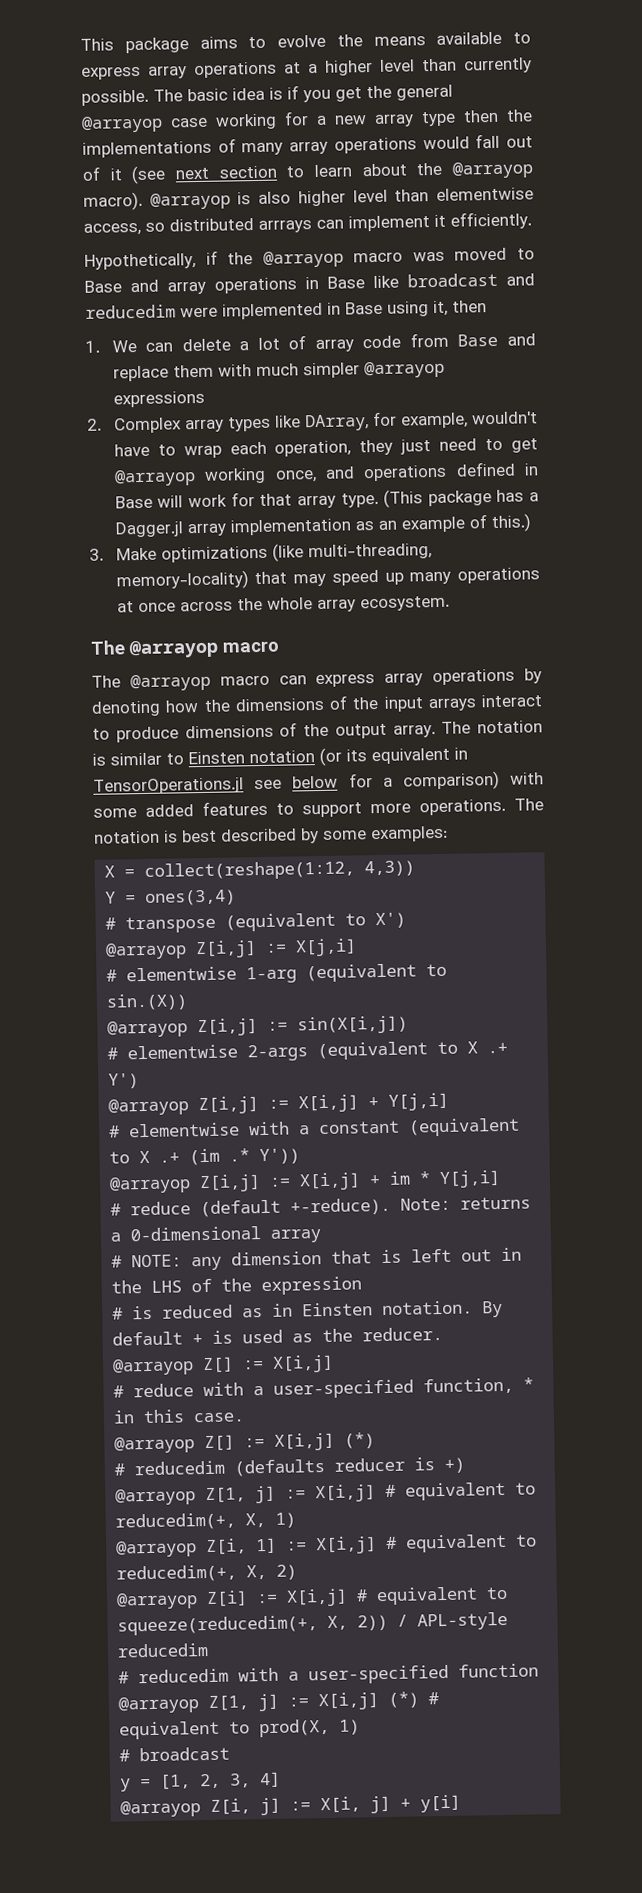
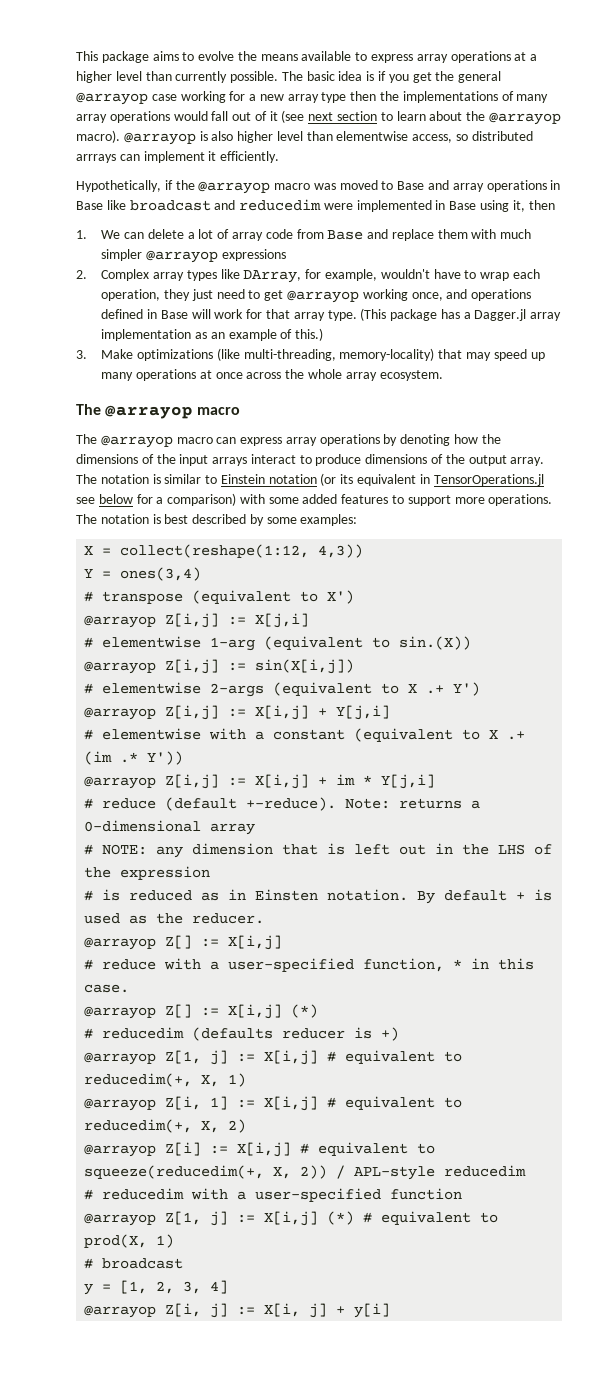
[188,751,245,765] Einsten -> [220,474,265,484] Einstein

